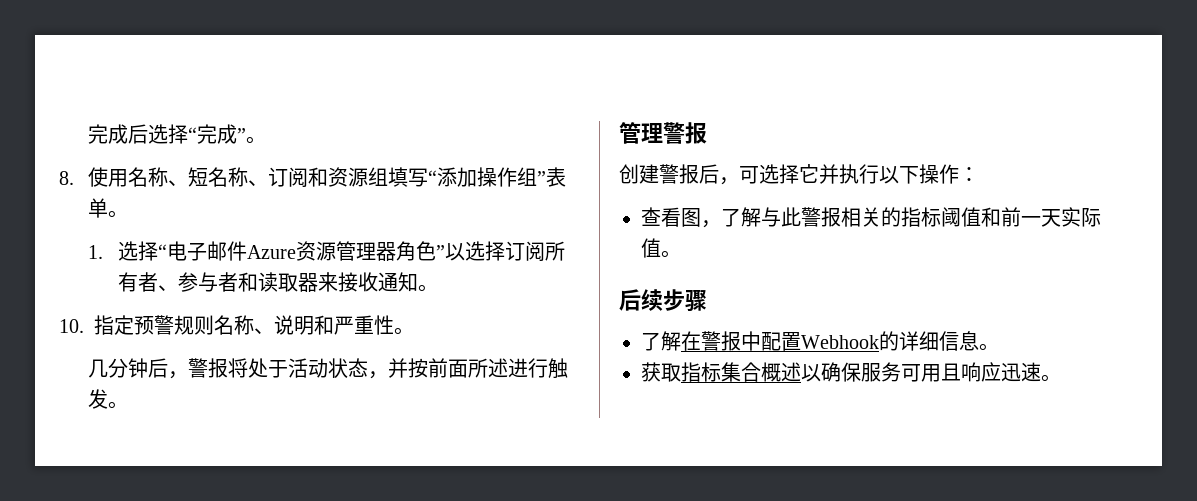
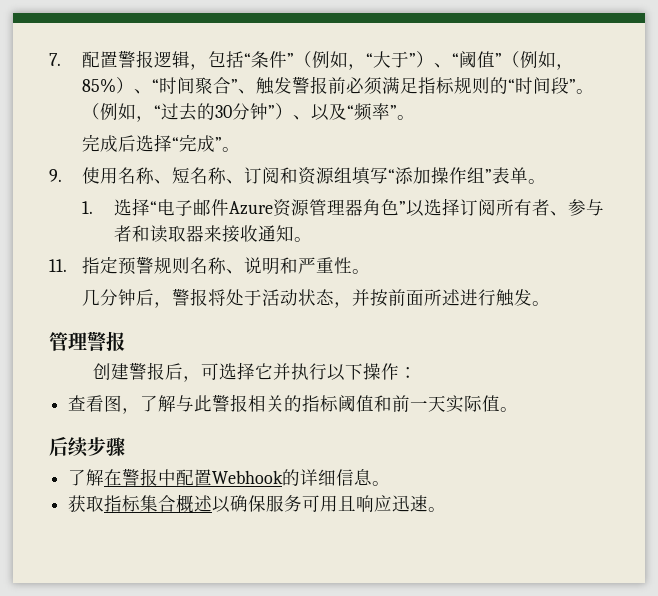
(88, 134) none -> [49,50,574,70] [81,76,594,95] [81,103,415,122] 7.配置警报逻辑，包括“条件”（例如，“大于”）、“阈值”（例如，85%）、“时间聚合”、触发警报前必须满足指标规则的“时间段”。（例如，“过去的30分钟”）、以及“频率”。 //
[59,171,74,185] 8. -> [49,169,62,182] 9.
[59,319,84,333] 10. -> [49,259,67,272] 11.

